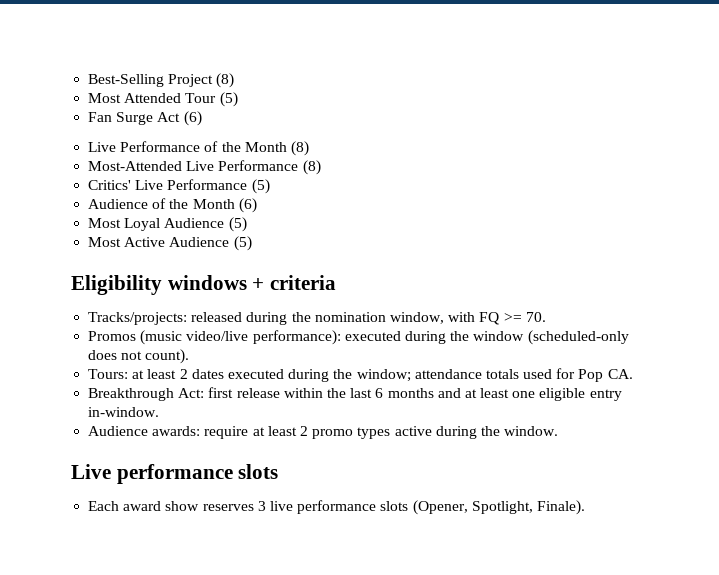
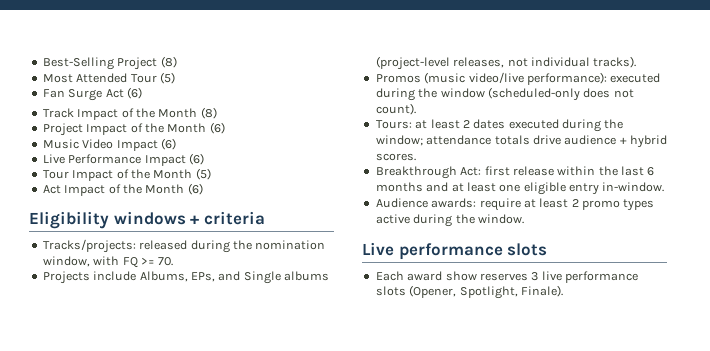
[88,141,201,152] Live Performance -> [42,108,119,120] Track Impact
[88,160,321,175] [88,179,270,194] [88,198,257,213] [88,217,247,232] [88,236,252,251] Most-Attended Live Performance (8) // Critics' Live Performance (5) // Audience of the Month (6) // Most Loyal Audience (5) // Most Active Audience (5) -> [42,122,225,136] [42,138,176,151] [42,153,204,166] [42,168,211,181] [42,183,203,196] Project Impact of the Month (6) // Music Video Impact (6) // Live Performance Impact (6) // Tour Impact of the Month (5) // Act Impact of the Month (6)
(546, 317) none -> [42,271,329,284] [375,56,637,70] // Projects include Albums, EPs, and Single albums (project-level releases, not individual tracks).
[523,368,633,382] used for Pop CA. -> [532,135,667,148] [375,153,416,161] drive audience + hybrid scores.

